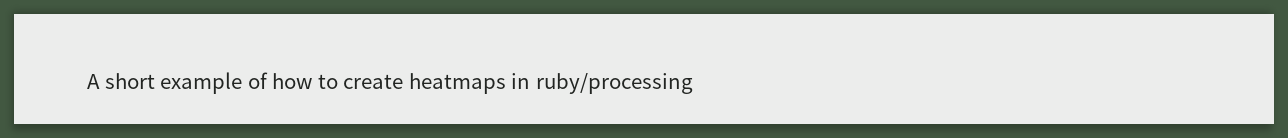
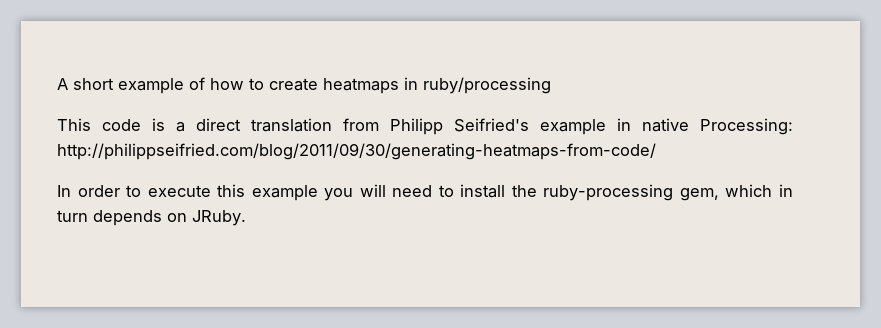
(693, 83) none -> [57,118,793,135] [57,143,656,160] [57,184,793,201] [57,210,246,226] // This code is a direct translation from Philipp Seifried's example in native Processing: http://philippseifried.com/blog/2011/09/30/generating-heatmaps-from-code/ // In order to execute this example you will need to install the ruby-processing gem, which in turn depends on JRuby.

